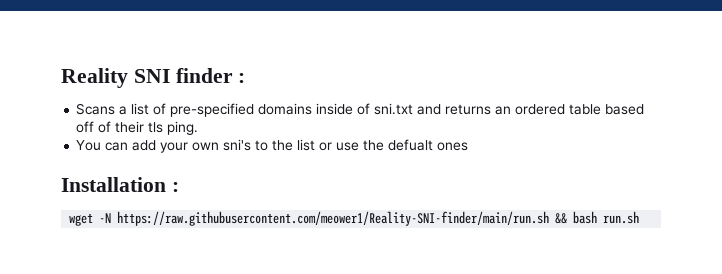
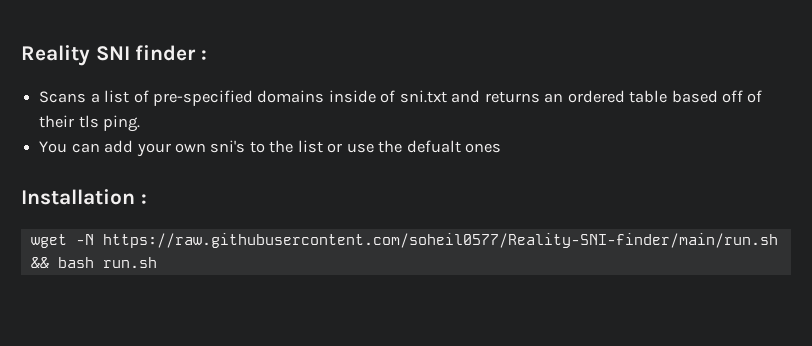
[117,211,550,226] https://raw.githubusercontent.com/meower1/Reality-SNI-finder/main/run.sh -> [102,233,778,248] https://raw.githubusercontent.com/soheil0577/Reality-SNI-finder/main/run.sh

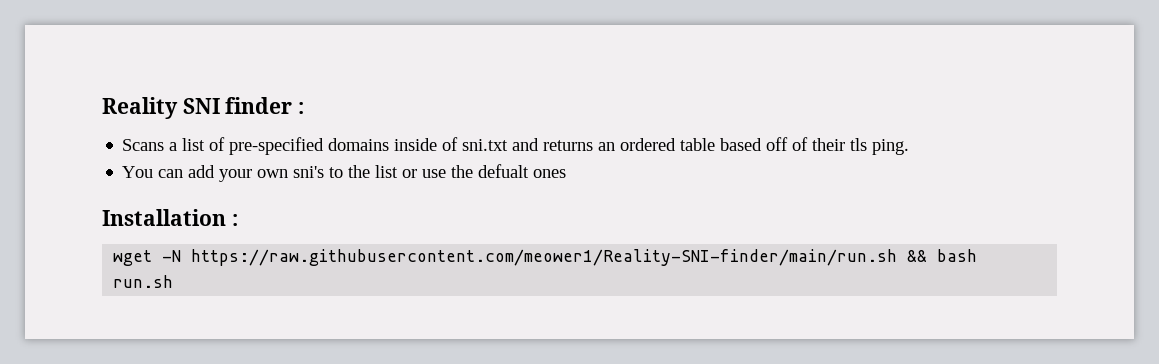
[102,233,778,248] https://raw.githubusercontent.com/soheil0577/Reality-SNI-finder/main/run.sh -> [191,249,898,266] https://raw.githubusercontent.com/meower1/Reality-SNI-finder/main/run.sh

